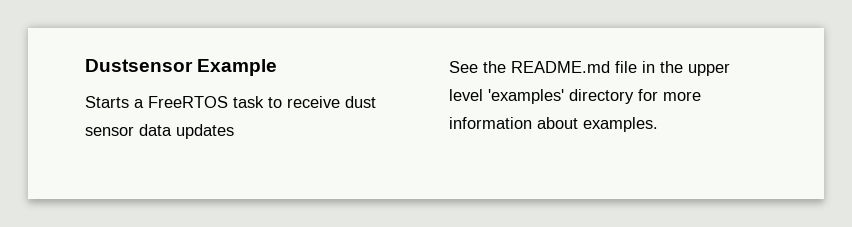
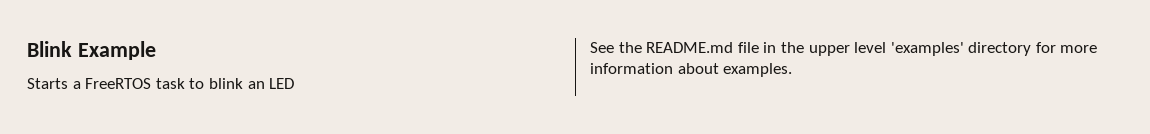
[85,59,193,72] Dustsensor -> [27,41,72,57] Blink
[287,96,376,108] [85,124,234,139] receive dust sensor data updates -> [208,78,295,89] blink an LED

